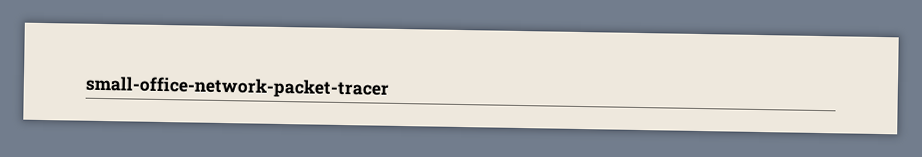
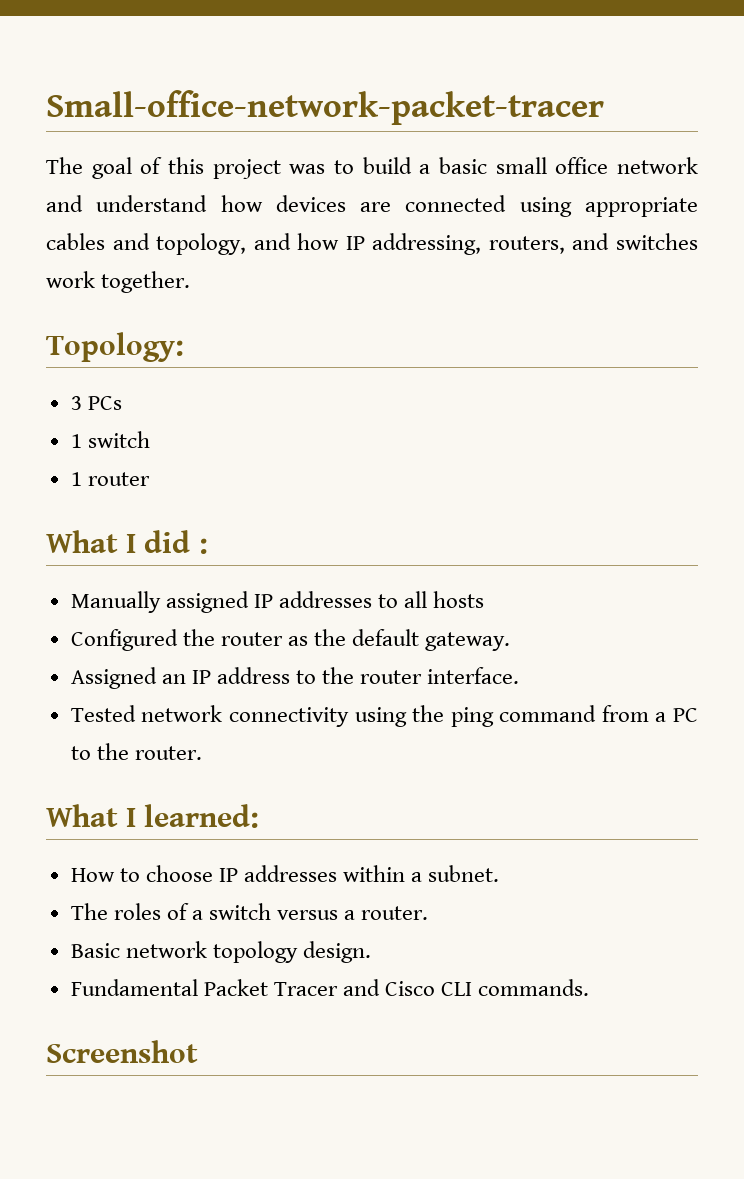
[85,75,389,99] small-office-network-packet-tracer -> [46,90,604,125] [46,157,699,179] [46,195,698,217] [46,233,698,255] [46,271,191,293] [46,332,184,362] [70,396,122,410] [70,431,150,448] [70,472,150,486] [46,530,208,554] [70,591,485,613] [70,629,511,651] [70,667,520,689] [70,705,698,727] [70,743,202,760] [46,804,260,828] [70,865,500,882] [70,903,429,920] [70,941,371,963] [70,979,590,996] [46,1040,198,1063] Small-office-network-packet-tracer // The goal of this project was to build a basic small office network and understand how devices are connected using appropriate cables and topology, and how IP addressing, routers, and switches work together. // Topology: // 3 PCs // 1 switch // 1 router // What I did : // Manually assigned IP addresses to all hosts // Configured the router as the default gateway. // Assigned an IP address to the router interface. // Tested network connectivity using the ping command from a PC to the router. // What I learned: // How to choose IP addresses within a subnet. // The roles of a switch versus a router. // Basic network topology design. // Fundamental Packet Tracer and Cisco CLI commands. // Screenshot

